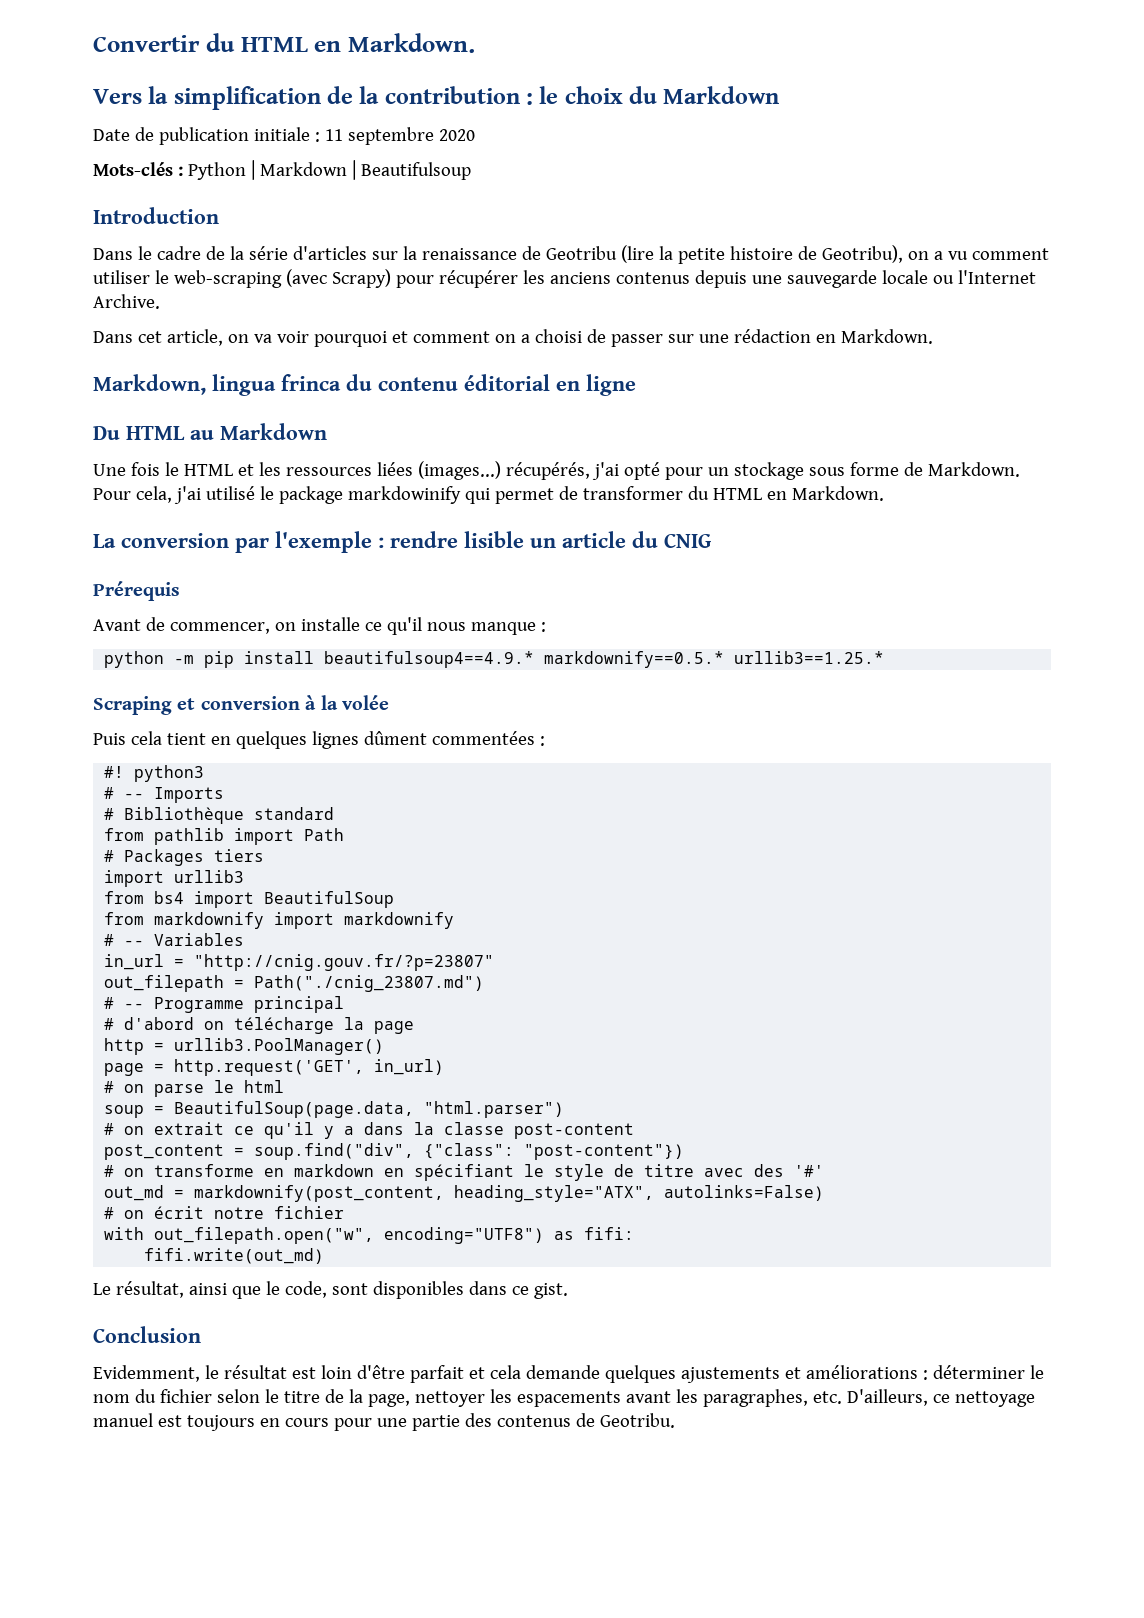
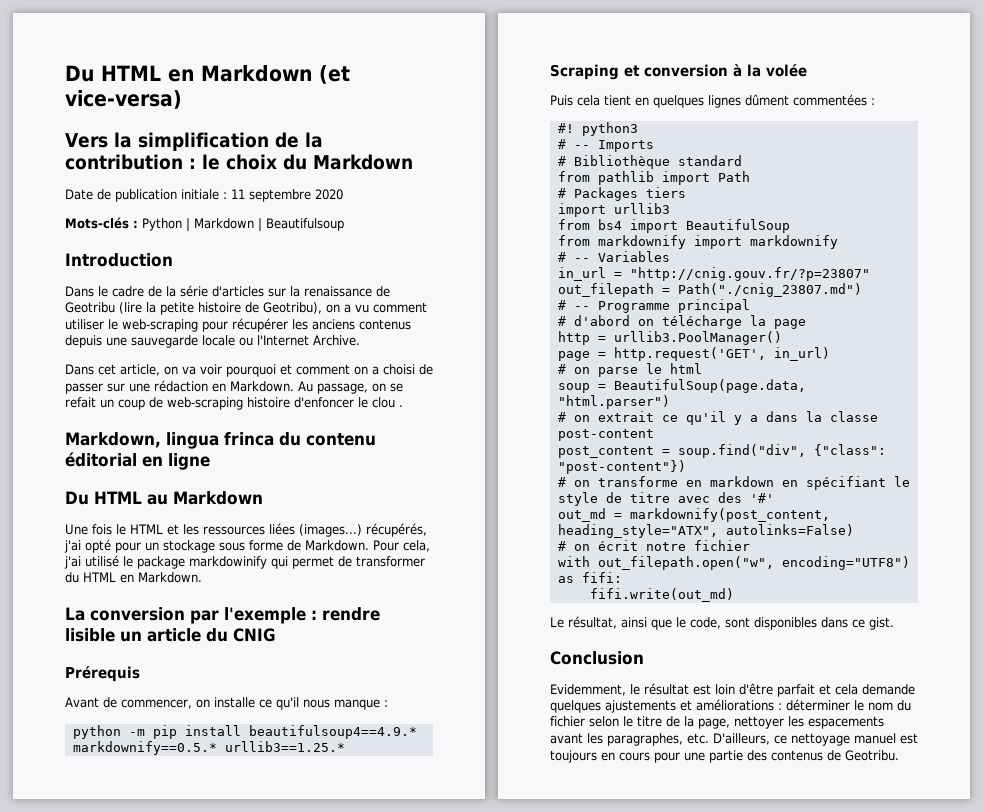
[93,33,475,53] Convertir du HTML en Markdown. -> [65,65,350,84] [65,90,182,109] Du HTML en Markdown (et vice-versa)
[285,269,391,288] (avec Scrapy) -> (198, 325) none
(933, 336) none -> [298,381,403,394] [65,397,403,410] Au passage, on se refait un coup de web-scraping histoire d'enfoncer le clou .

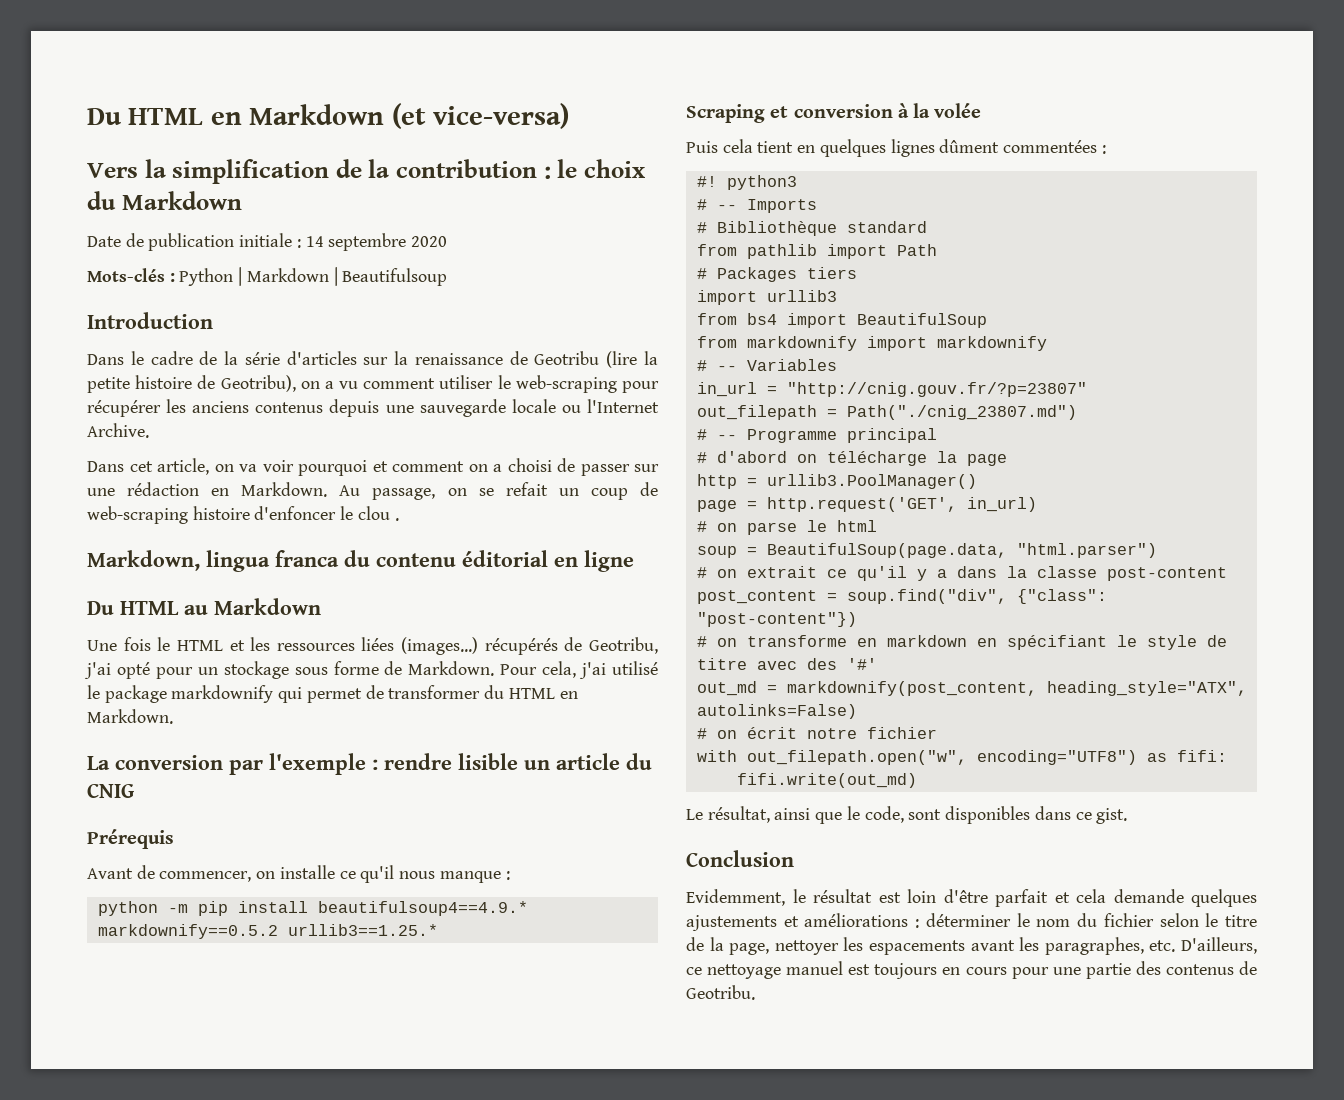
[231,189,245,199] 11 -> [305,236,324,247] 14
[224,432,274,446] frinca -> [275,550,339,567] franca
[366,523,427,537] récupérés, -> [484,637,658,655] récupérés de Geotribu,
[189,556,267,569] markdowinify -> [171,685,274,703] markdownify
[72,741,217,755] markdownify==0.5.* -> [97,924,278,939] markdownify==0.5.2

